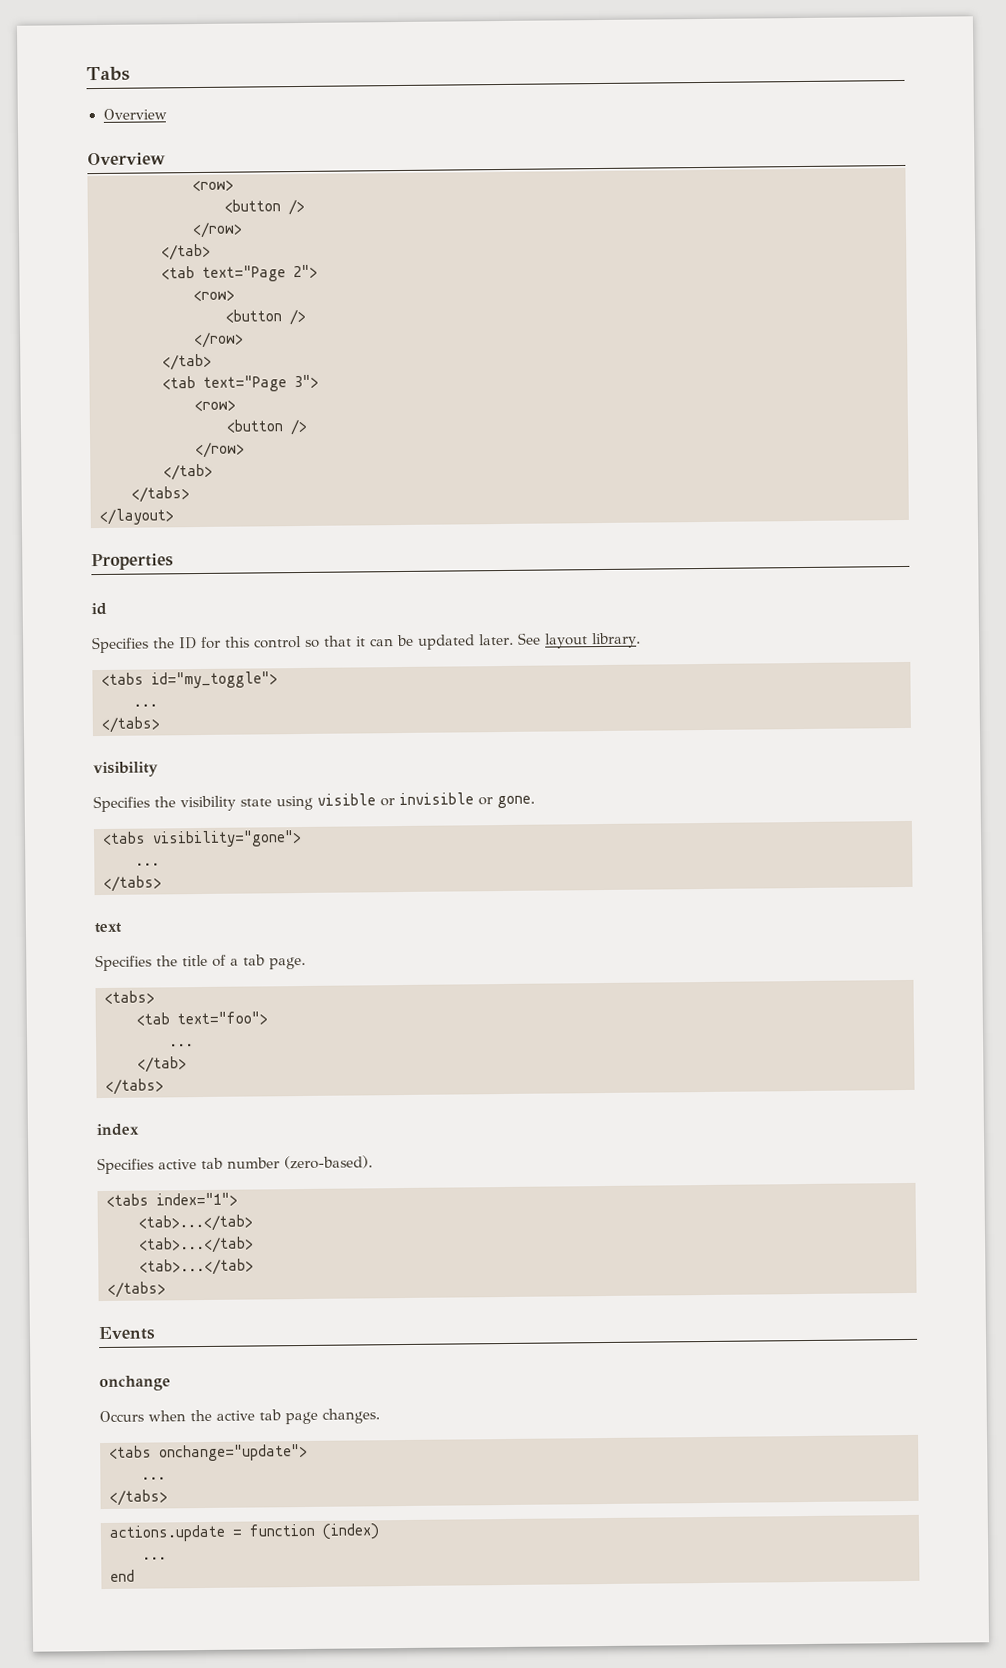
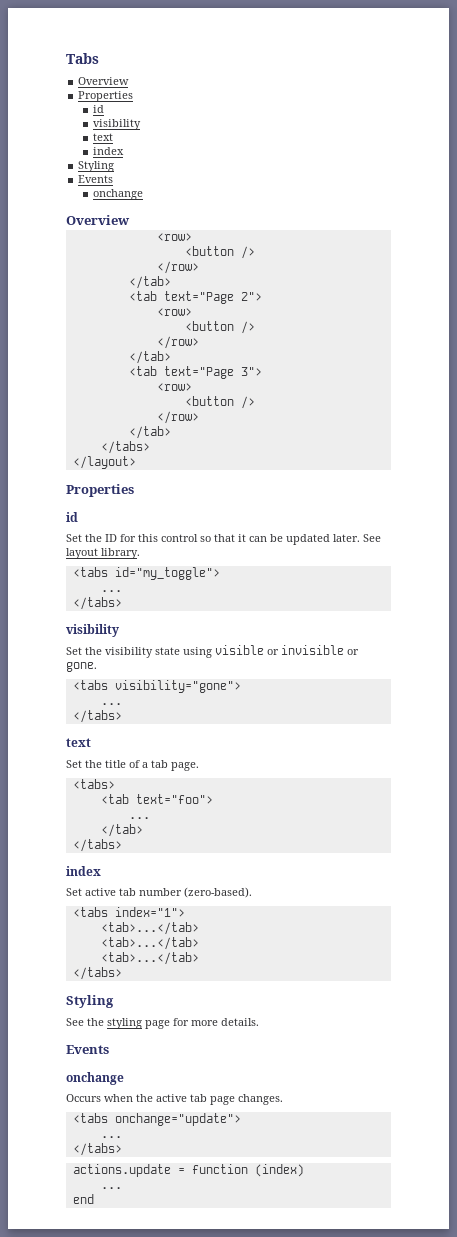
(167, 114) none -> [78,91,134,102] [93,105,105,113] [93,119,142,130] [93,133,114,141] [93,147,125,155] [78,161,115,172] [78,175,114,183] [93,189,144,200] // Properties // id // visibility // text // index // Styling // Events // onchange
[92,636,149,654] Specifies -> [66,534,82,542] Set
[93,795,150,813] Specifies -> [66,647,82,655] Set
[95,954,152,972] Specifies -> [66,760,82,768] Set
[97,1157,154,1175] Specifies -> [66,888,82,896] Set
(166, 1289) none -> [66,995,114,1008] [66,1018,259,1029] // Styling // See the styling page for more details.

